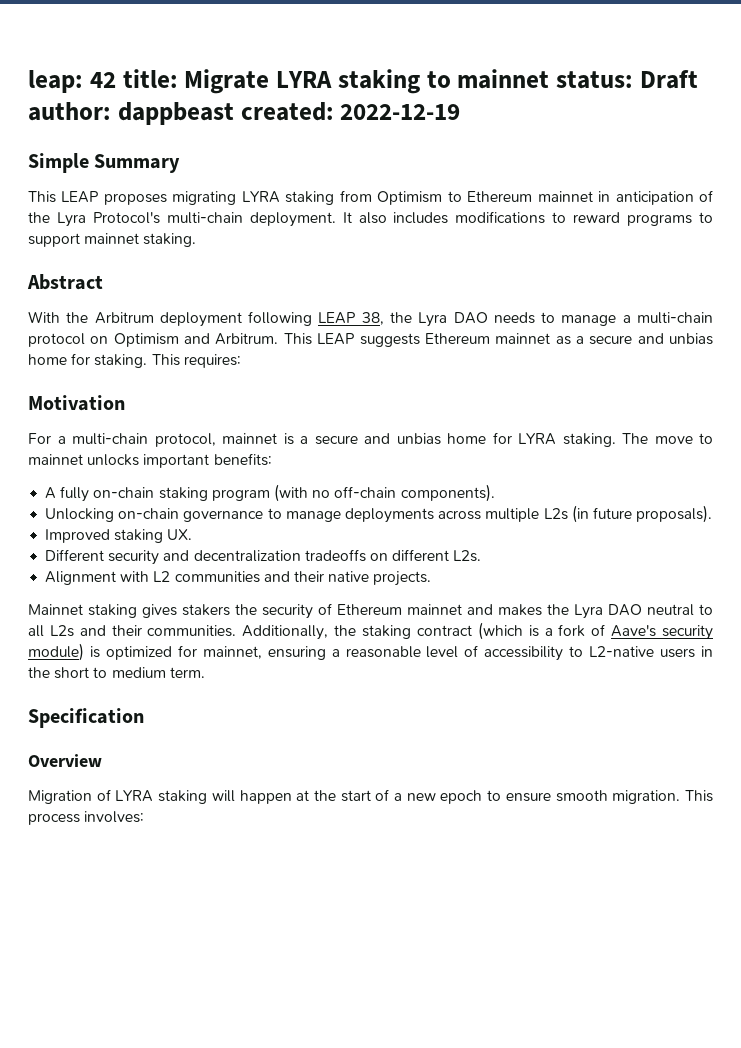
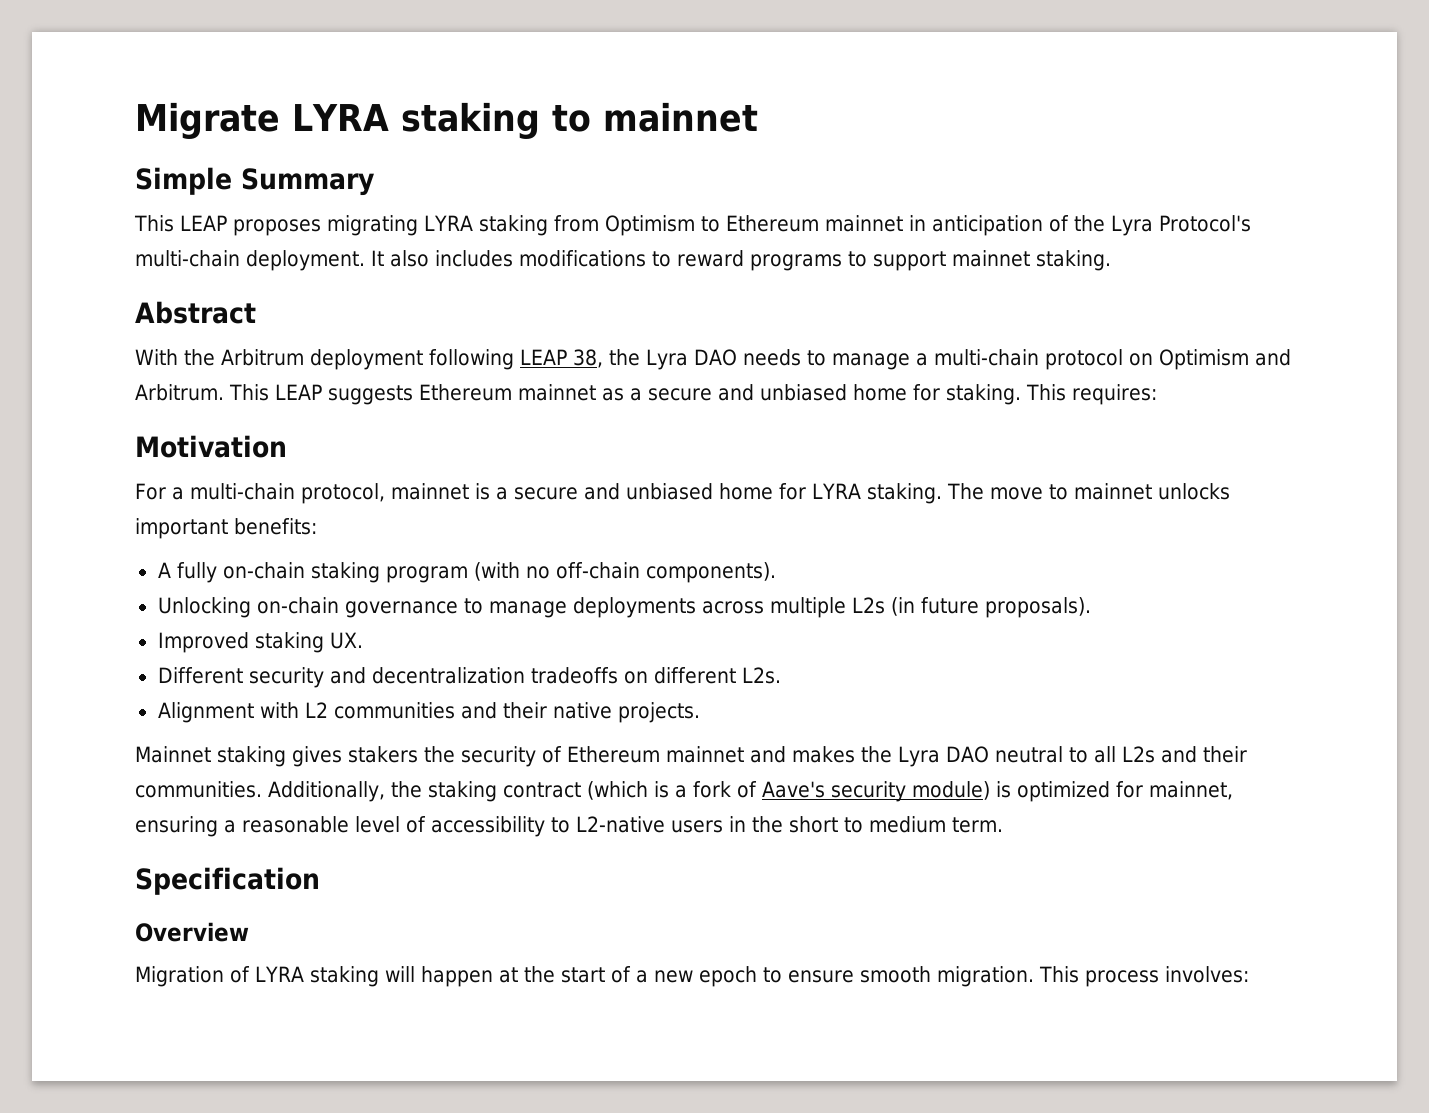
[28,69,178,93] leap: 42 title: -> (135, 120) none
[556,70,698,89] [28,102,461,125] status: Draft author: dappbeast created: 2022-12-19 -> (758, 117) none
[669,333,714,345] unbias -> [760,384,847,401] unbiased
[396,433,441,445] unbias -> [625,483,713,500] unbiased

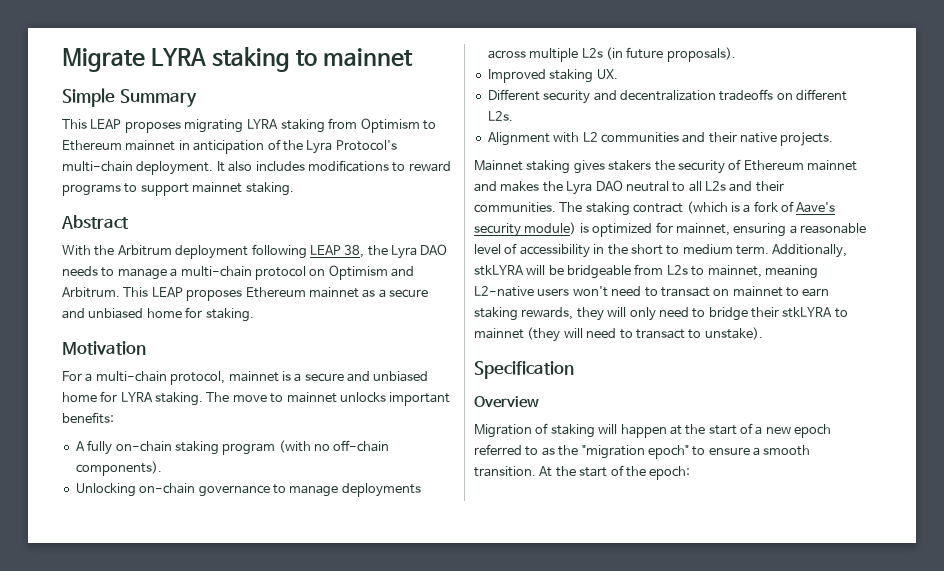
[328,385,413,405] suggests -> [186,289,243,301] proposes
[1026,384,1157,405] This requires: -> (254, 315) none
[268,781,422,802] Additionally, the -> [559,202,583,212] The
[551,816,723,833] to L2-native users -> (590, 251) none
(1003, 825) none -> [772,244,848,258] [474,264,818,279] [474,286,830,297] [474,307,848,321] [474,327,763,342] Additionally, stkLYRA will be bridgeable from L2s to mainnet, meaning L2-native users won't need to transact on mainnet to earn staking rewards, they will only need to bridge their stkLYRA to mainnet (they will need to transact to unstake).
[255,966,304,982] LYRA -> (549, 428) none
[762,966,1249,987] to ensure smooth migration. This process involves: -> [474,444,811,459] [474,465,691,480] referred to as the "migration epoch" to ensure a smooth transition. At the start of the epoch:

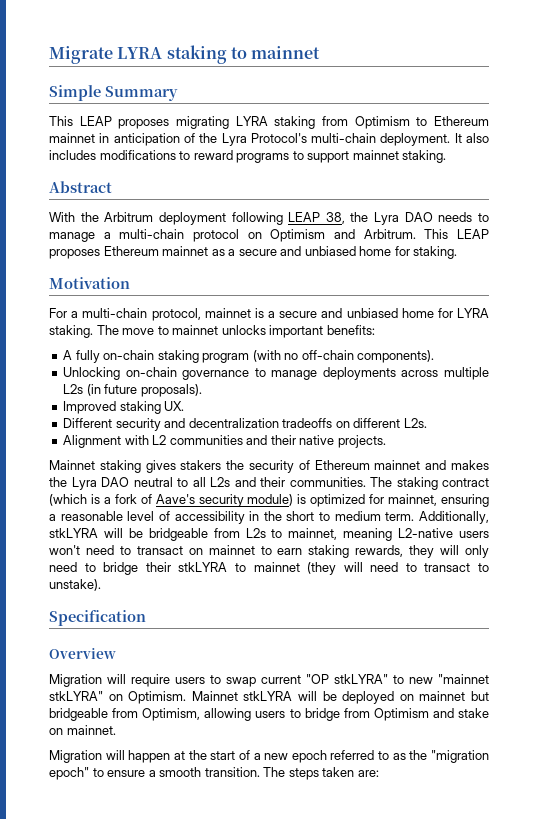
[535,423,595,438] of staking -> [107,674,489,687] [49,691,490,704] [49,708,490,721] [49,725,116,735] [49,750,102,763] will require users to swap current "OP stkLYRA" to new "mainnet stkLYRA" on Optimism. Mainnet stkLYRA will be deployed on mainnet but bridgeable from Optimism, allowing users to bridge from Optimism and stake on mainnet. // Migration
[539,465,691,480] At the start of the epoch: -> [263,767,379,780] The steps taken are:

